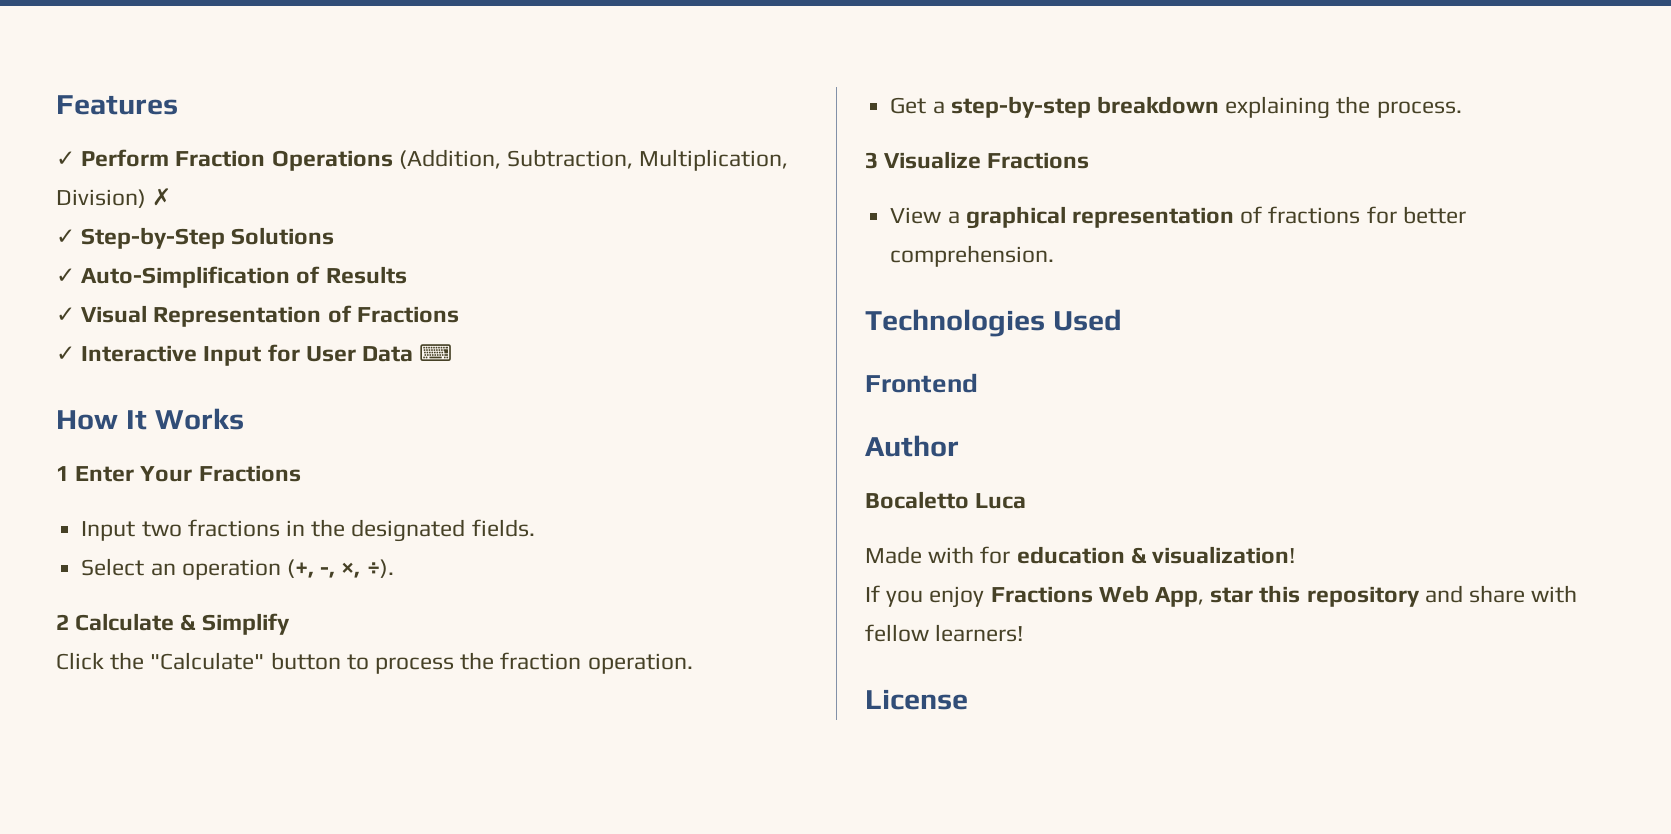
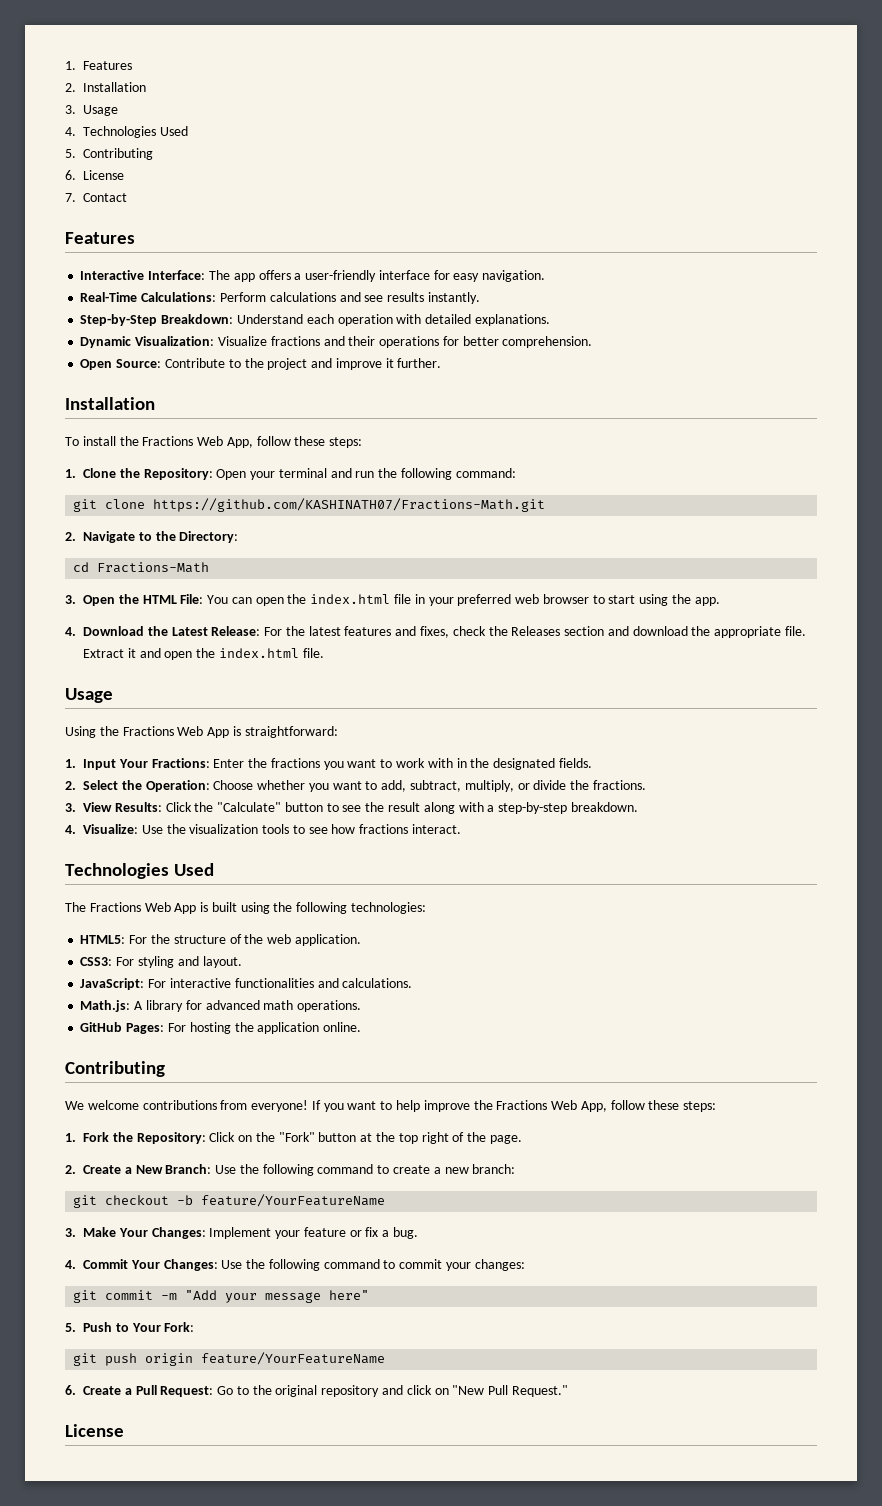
[56,95,178,115] [56,149,789,171] [56,188,172,208] [56,227,335,249] [56,266,407,288] [56,305,459,327] [56,344,453,366] [56,408,244,430] [56,465,301,482] [81,519,535,542] [81,558,394,580] [56,613,290,635] Features // ✓ Perform Fraction Operations (Addition, Subtraction, Multiplication, Division) ✗ // ✓ Step-by-Step Solutions // ✓ Auto-Simplification of Results // ✓ Visual Representation of Fractions // ✓ Interactive Input for User Data ⌨ // How It Works // 1 Enter Your Fractions // Input two fractions in the designated fields. // Select an operation (+, -, ×, ÷). // 2 Calculate & Simplify // -> [65,61,132,70] [65,82,146,92] [65,105,118,116] [65,126,188,138] [65,148,153,160] [65,170,124,180] [65,193,127,202] [65,232,135,244] [80,270,546,282] [80,292,480,304] [80,314,550,326] [80,336,593,348] [80,358,442,370] [65,397,155,410] [65,436,363,448] [65,468,516,480] [73,498,546,512] [65,531,239,543] [73,562,210,573] [65,594,720,606] [65,626,807,638] [83,648,324,660] [65,688,113,703] [65,726,338,738] [65,758,592,770] [65,780,646,792] [65,802,162,812] 1. Features // 2. Installation // 3. Usage // 4. Technologies Used // 5. Contributing // 6. License // 7. Contact // Features // Interactive Interface: The app offers a user-friendly interface for easy navigation. // Real-Time Calculations: Perform calculations and see results instantly. // Step-by-Step Breakdown: Understand each operation with detailed explanations. // Dynamic Visualization: Visualize fractions and their operations for better comprehension. // Open Source: Contribute to the project and improve it further. // Installation // To install the Fractions Web App, follow these steps: // 1. Clone the Repository: Open your terminal and run the following command: // git clone https://github.com/KASHINATH07/Fractions-Math.git // 2. Navigate to the Directory: // cd Fractions-Math // 3. Open the HTML File: You can open the index.html file in your preferred web browser to start using the app. // 4. Download the Latest Release: For the latest features and fixes, check the Releases section and download the appropriate file. Extract it and open the index.html file. // Usage // Using the Fractions Web App is straightforward: // 1. Input Your Fractions: Enter the fractions you want to work with in the designated fields. // 2. Select the Operation: Choose whether you want to add, subtract, multiply, or divide the fractions. // 3. View Results:
[375,652,693,674] [890,96,1462,119] [865,151,1090,169] [890,206,1466,229] [890,245,1055,267] [865,309,1122,337] [865,373,978,393] [865,435,959,457] [865,491,1027,509] [865,546,1296,564] [865,585,1578,608] [865,624,1024,642] process the fraction operation. // Get a step-by-step breakdown explaining the process. // 3 Visualize Fractions // View a graphical representation of fractions for better comprehension. // Technologies Used // Frontend // Author // Bocaletto Luca // Made with for education & visualization! // If you enjoy Fractions Web App, star this repository and share with fellow learners! -> [342,802,638,814] [65,824,462,834] [65,863,215,879] [65,902,427,914] [80,934,361,946] [80,956,242,968] [80,978,413,990] [80,1000,362,1012] [80,1022,362,1034] [65,1061,165,1077] [65,1100,717,1112] [65,1132,522,1144] [65,1164,516,1176] [73,1194,386,1208] [65,1227,419,1239] [65,1259,525,1271] [73,1290,370,1303] [65,1322,195,1332] [73,1352,386,1366] [65,1385,568,1397] see the result along with a step-by-step breakdown. // 4. Visualize: Use the visualization tools to see how fractions interact. // Technologies Used // The Fractions Web App is built using the following technologies: // HTML5: For the structure of the web application. // CSS3: For styling and layout. // JavaScript: For interactive functionalities and calculations. // Math.js: A library for advanced math operations. // GitHub Pages: For hosting the application online. // Contributing // We welcome contributions from everyone! If you want to help improve the Fractions Web App, follow these steps: // 1. Fork the Repository: Click on the "Fork" button at the top right of the page. // 2. Create a New Branch: Use the following command to create a new branch: // git checkout -b feature/YourFeatureName // 3. Make Your Changes: Implement your feature or fix a bug. // 4. Commit Your Changes: Use the following command to commit your changes: // git commit -m "Add your message here" // 5. Push to Your Fork: // git push origin feature/YourFeatureName // 6. Create a Pull Request: Go to the original repository and click on "New Pull Request."

